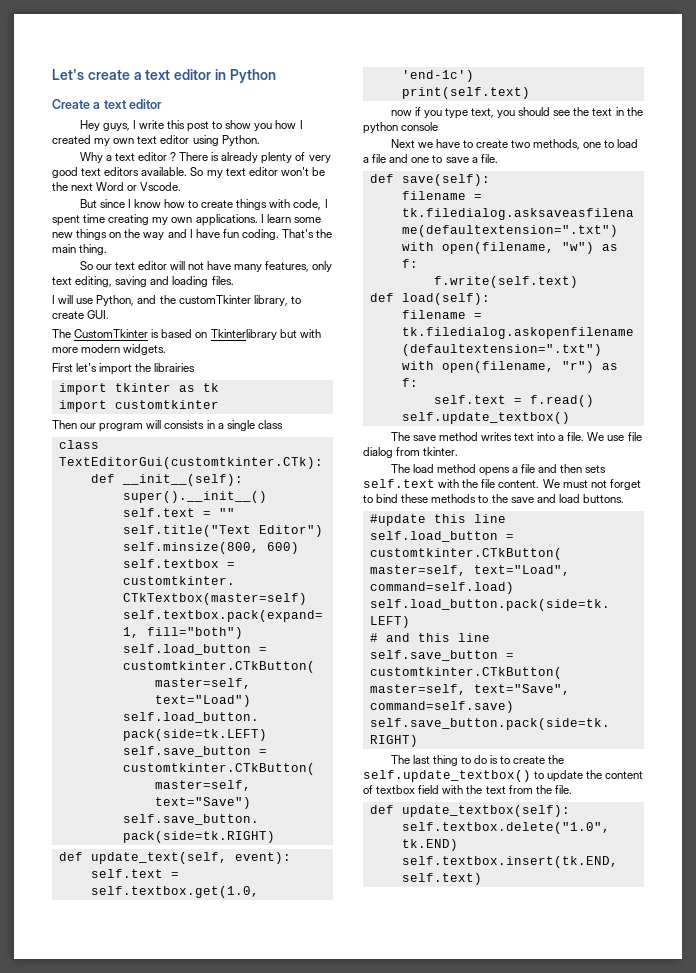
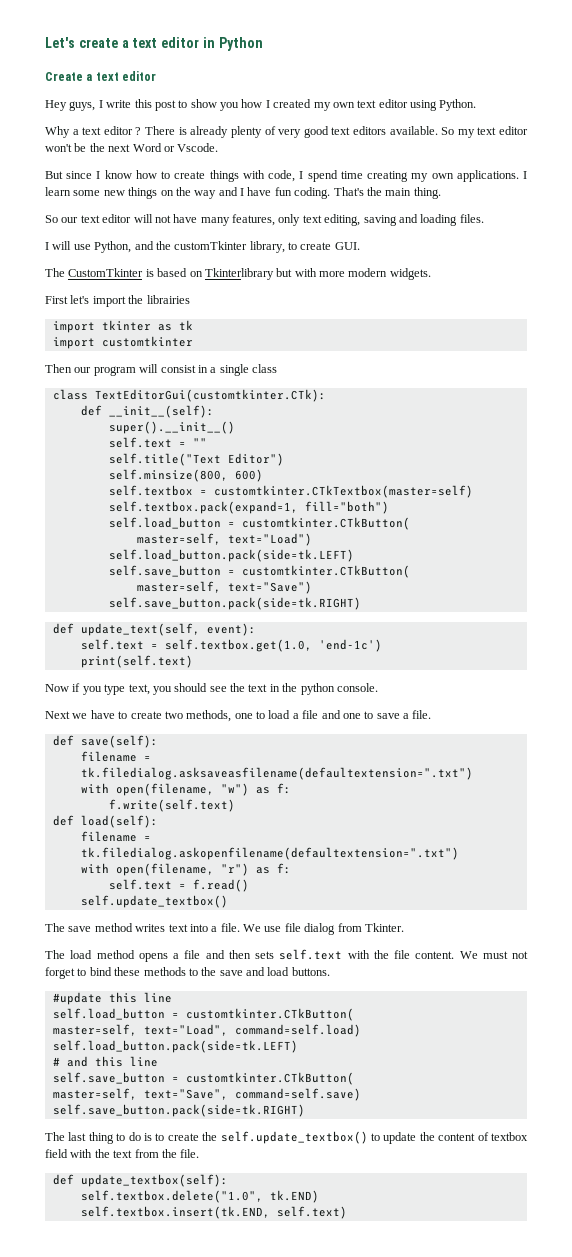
[52,215,80,226] spent -> [307,170,338,182] spend
[164,420,205,429] consists -> [160,365,196,373] consist
[390,110,412,116] now -> [45,684,69,692] Now
[401,122,439,131] console -> [336,683,378,692] console.
[423,447,459,456] tkinter. -> [364,923,404,932] Tkinter.

